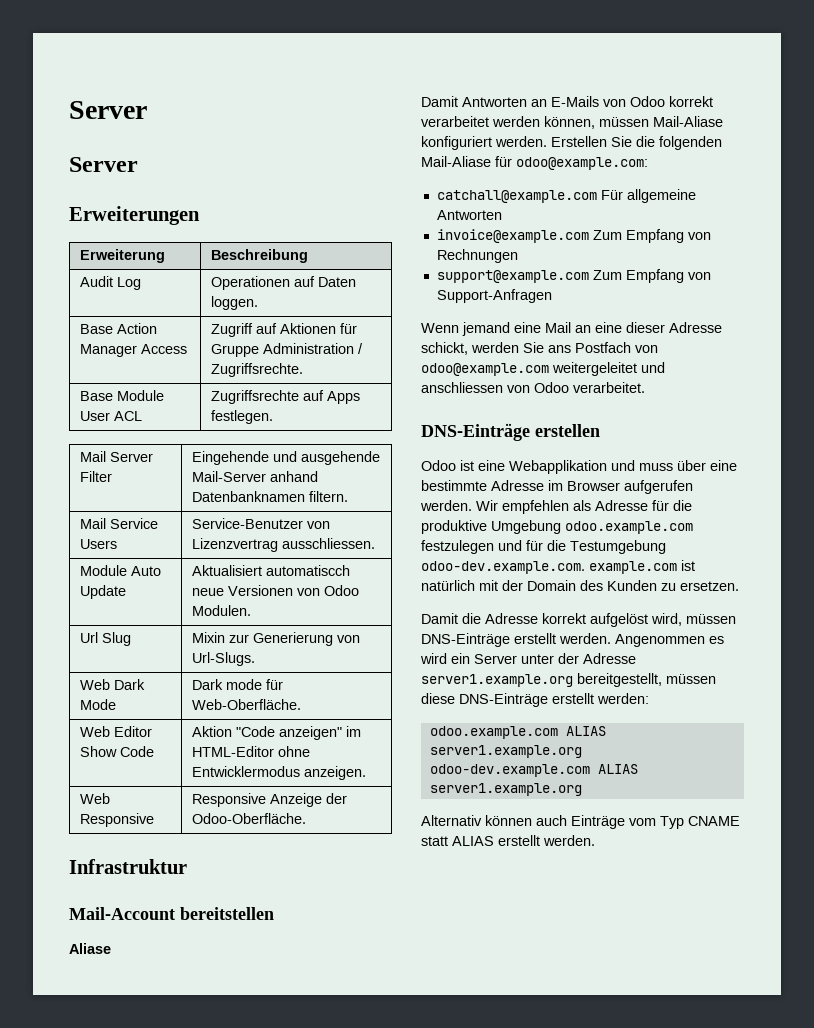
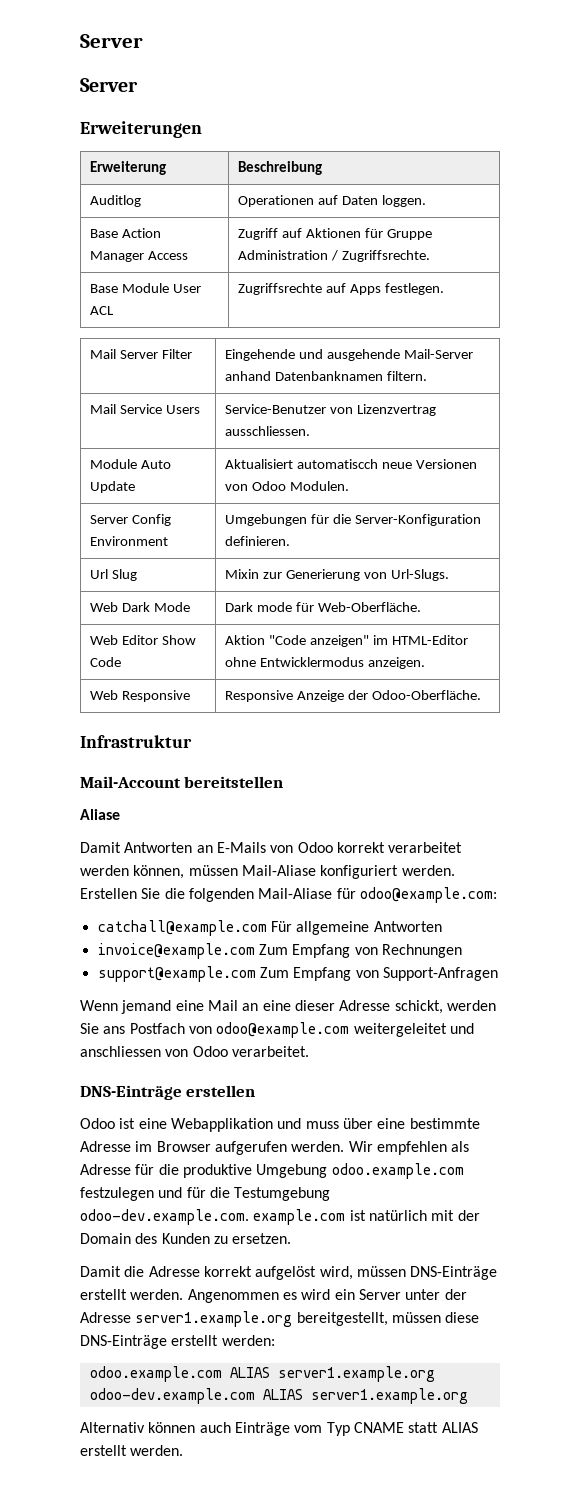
[79,276,141,290] Audit Log -> [90,195,142,207] Auditlog
(251, 610) none -> [90,514,172,526] [90,536,169,546] [225,514,482,526] [225,536,291,546] // Server Config Environment | Umgebungen für die Server-Konfiguration definieren.

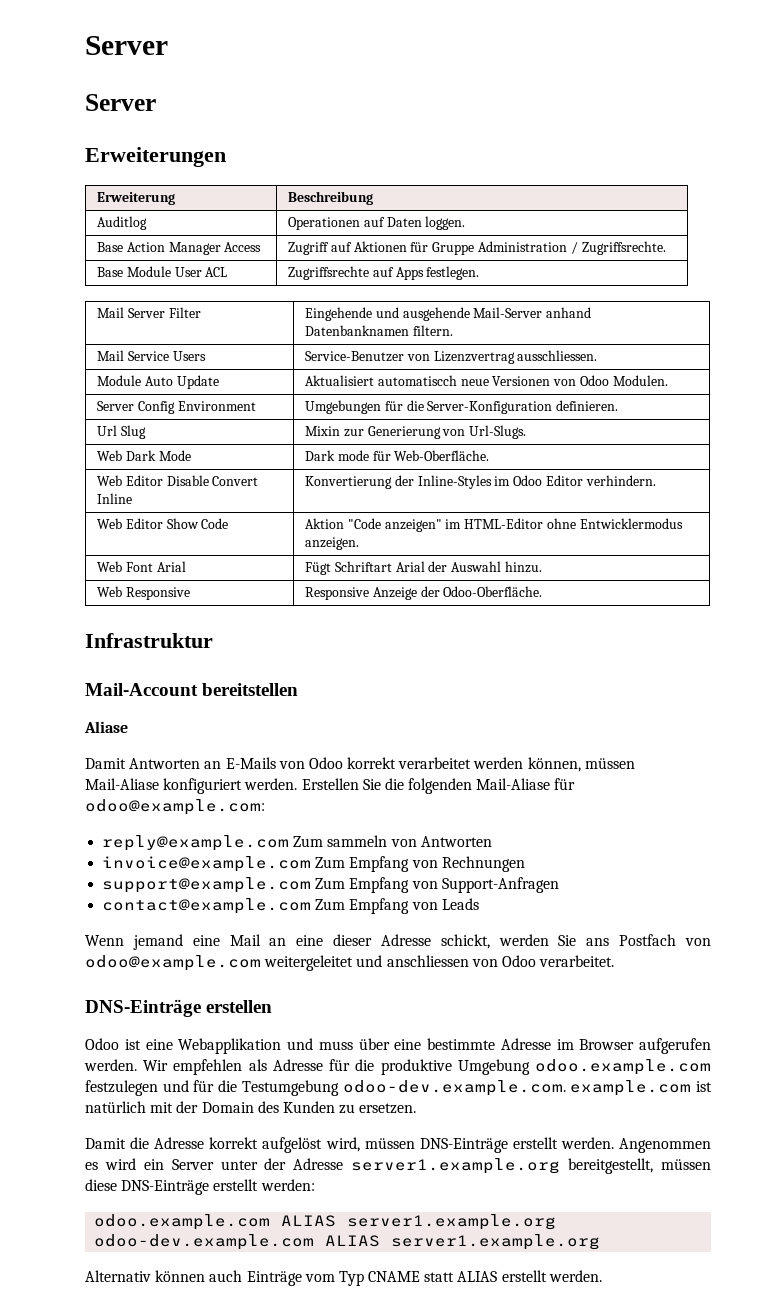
(422, 607) none -> [97,475,259,486] [97,493,133,504] [305,475,656,489] // Web Editor Disable Convert Inline | Konvertierung der Inline-Styles im Odoo Editor verhindern.
(426, 663) none -> [97,561,186,572] [305,561,543,575] // Web Font Arial | Fügt Schriftart Arial der Auswahl hinzu.
[97,920,370,936] catchall@example.com Für allgemeine -> [102,835,417,851] reply@example.com Zum sammeln von
(498, 974) none -> [102,898,479,914] // contact@example.com Zum Empfang von Leads

